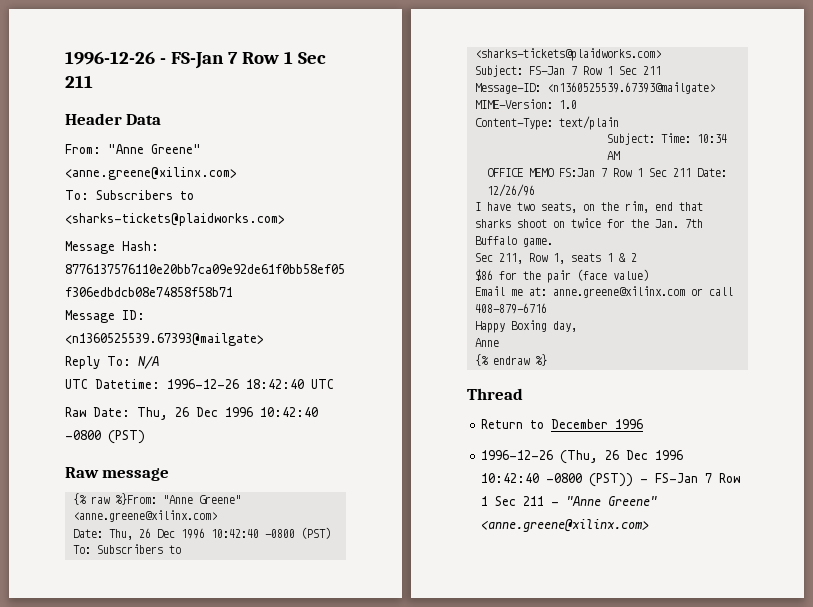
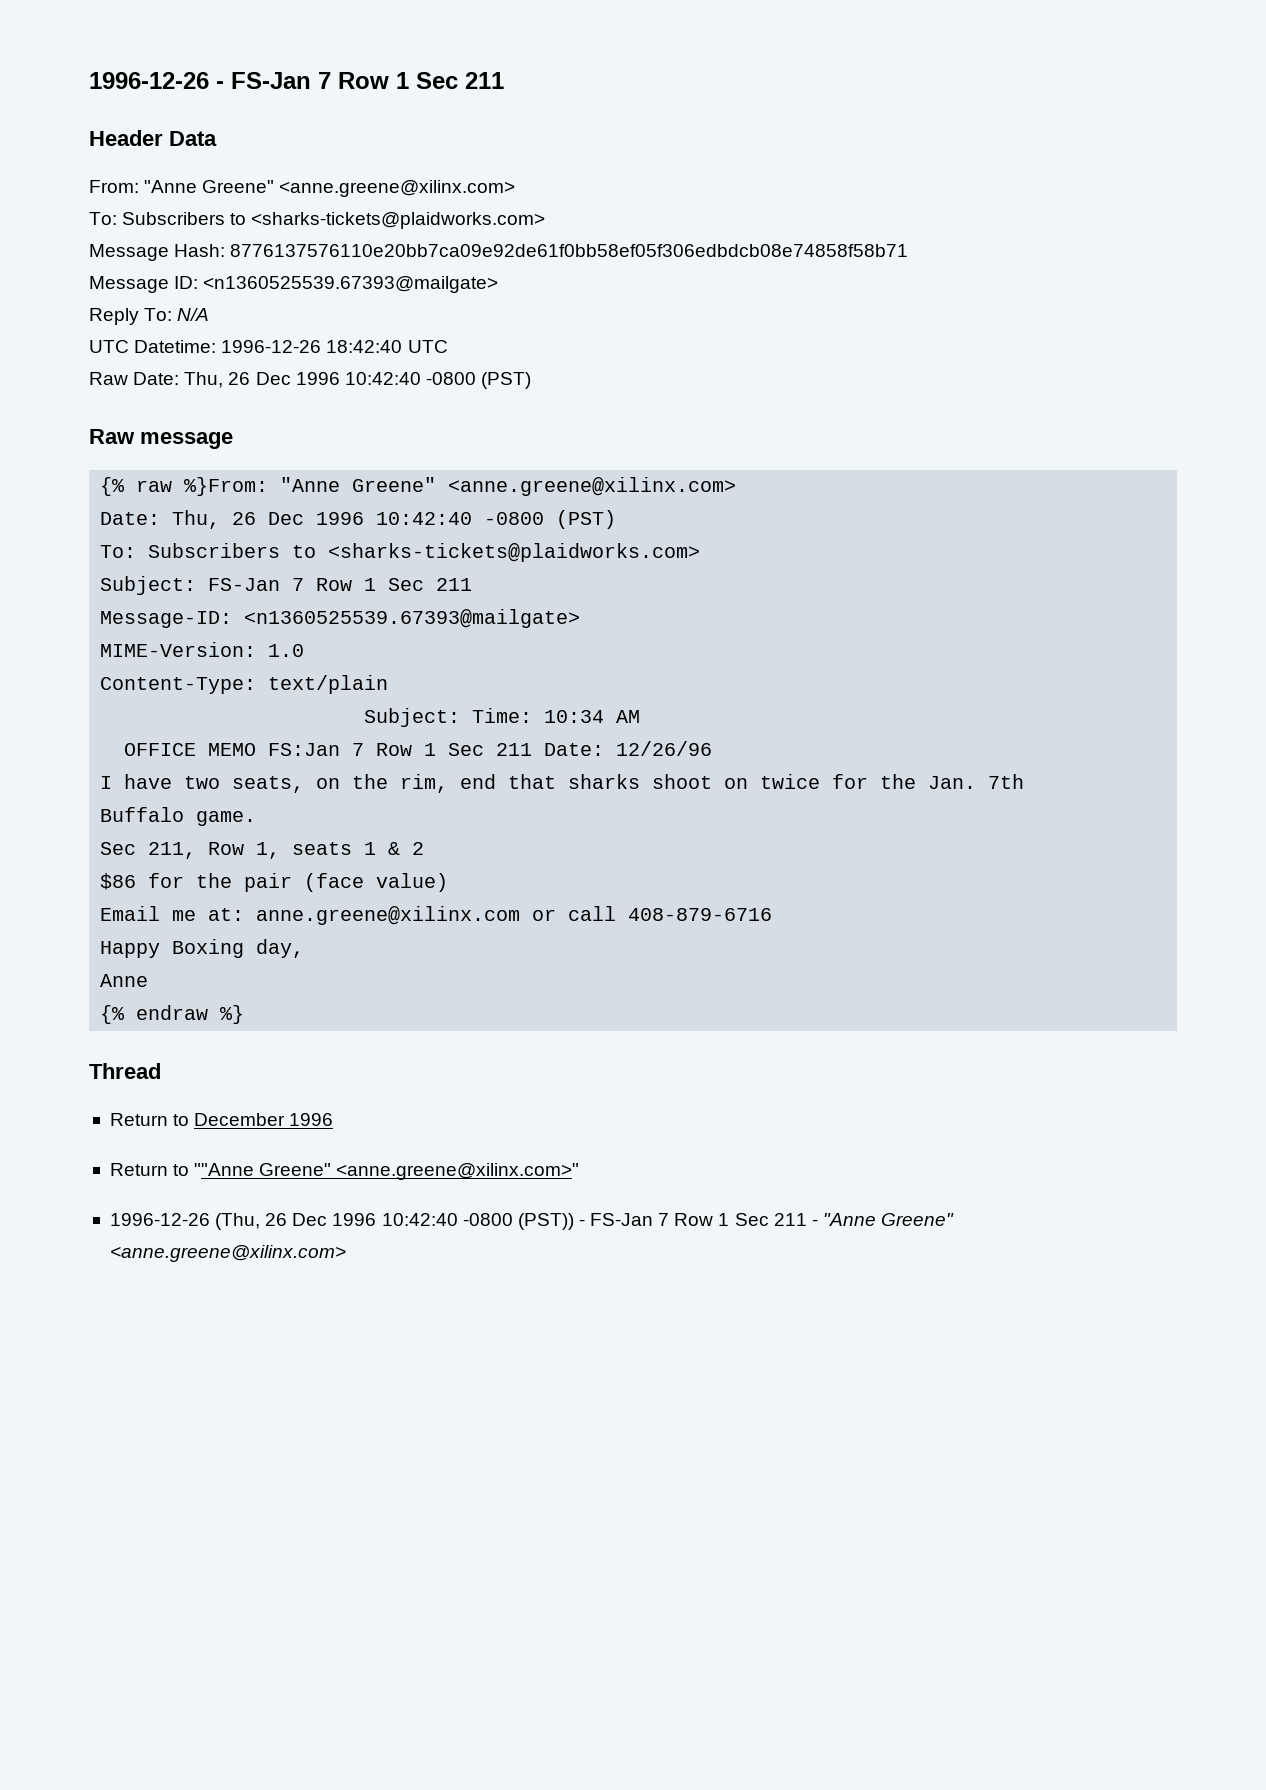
(644, 424) none -> [109,1163,580,1180] // Return to ""Anne Greene" <anne.greene@xilinx.com>"

